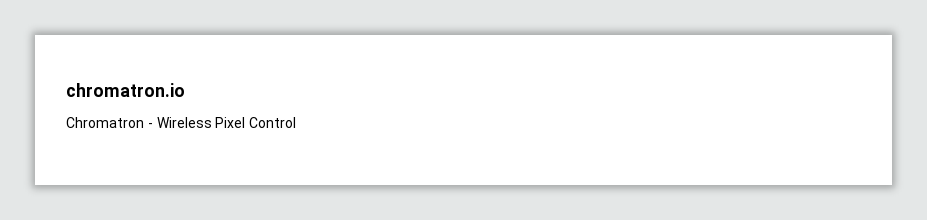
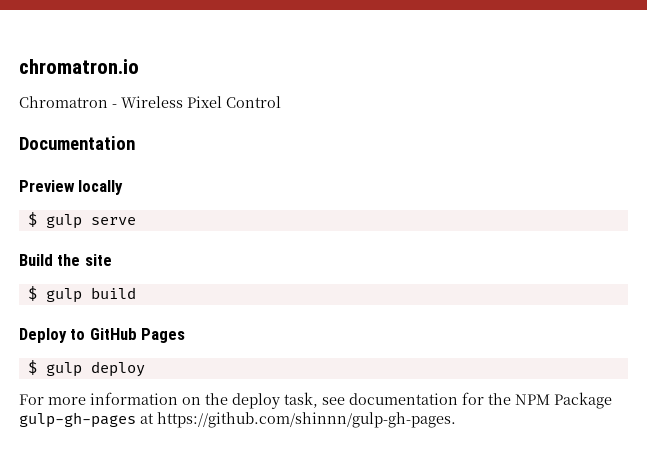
(297, 122) none -> [19,136,135,150] [19,180,124,195] [27,212,136,229] [19,254,112,266] [27,286,136,303] [19,328,186,343] [27,360,145,377] [19,392,612,409] [19,412,456,428] // Documentation // Preview locally // $ gulp serve // Build the site // $ gulp build // Deploy to GitHub Pages // $ gulp deploy // For more information on the deploy task, see documentation for the NPM Package gulp-gh-pages at https://github.com/shinnn/gulp-gh-pages.

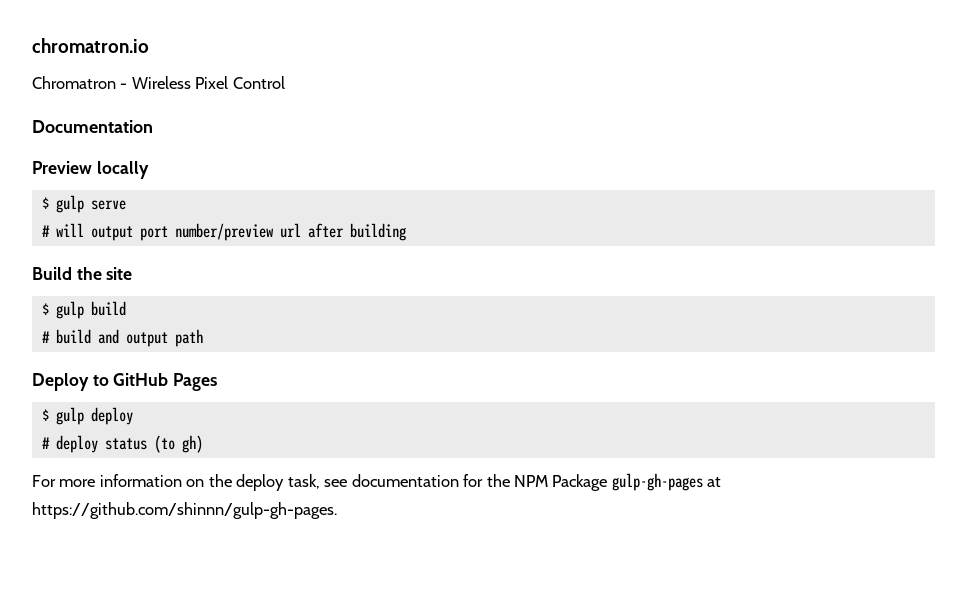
(136, 221) none -> [41,223,406,241] // # will output port number/preview url after building
(136, 293) none -> [41,329,203,347] // # build and output path
(145, 369) none -> [41,435,203,453] // # deploy status (to gh)

